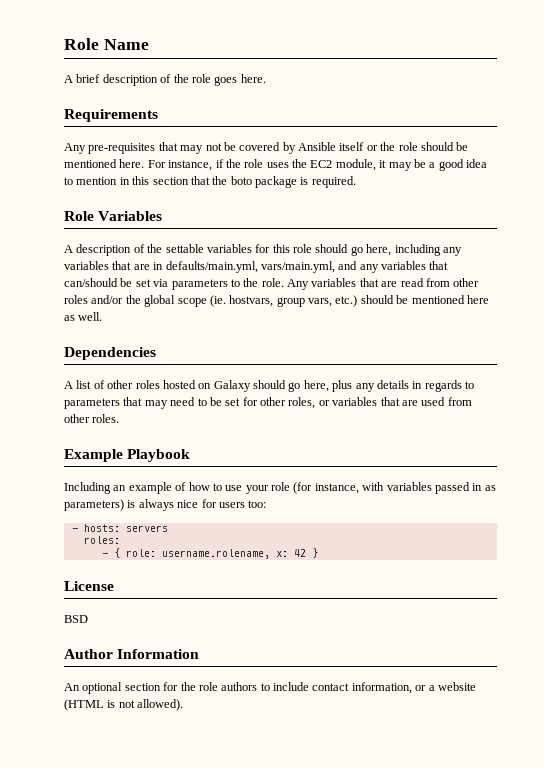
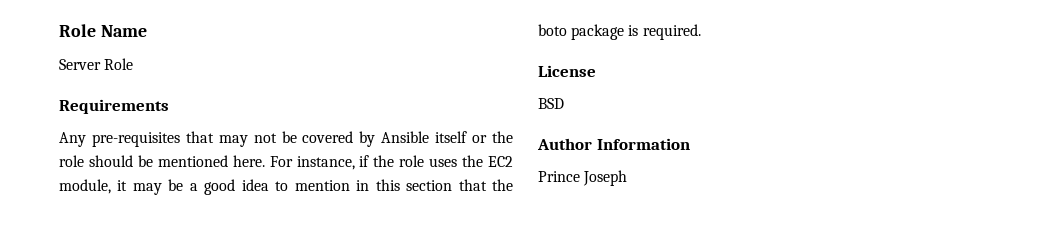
[64,74,266,86] A brief description of the role goes here. -> [59,58,134,70] Server Role
[64,211,163,221] [64,244,462,256] [64,261,449,273] [64,278,480,290] [64,295,489,307] [64,312,103,321] [64,347,156,360] [64,380,474,392] [64,397,472,409] [64,414,120,423] [64,449,191,462] [64,482,496,494] [64,499,267,511] [71,524,168,532] [83,536,120,544] [101,548,318,559] [64,581,114,591] [64,615,88,623] [64,649,200,659] [64,682,476,694] [64,699,184,711] Role Variables // A description of the settable variables for this role should go here, including any variables that are in defaults/main.yml, vars/main.yml, and any variables that can/should be set via parameters to the role. Any variables that are read from other roles and/or the global scope (ie. hostvars, group vars, etc.) should be mentioned here as well. // Dependencies // A list of other roles hosted on Galaxy should go here, plus any details in regards to parameters that may need to be set for other roles, or variables that are used from other roles. // Example Playbook // Including an example of how to use your role (for instance, with variables passed in as parameters) is always nice for users too: // - hosts: servers // roles: // - { role: username.rolename, x: 42 } // License // BSD // Author Information // An optional section for the role authors to include contact information, or a website (HTML is not allowed). -> [538,65,596,77] [538,98,564,109] [537,138,690,150] [538,170,628,186] License // BSD // Author Information // Prince Joseph

